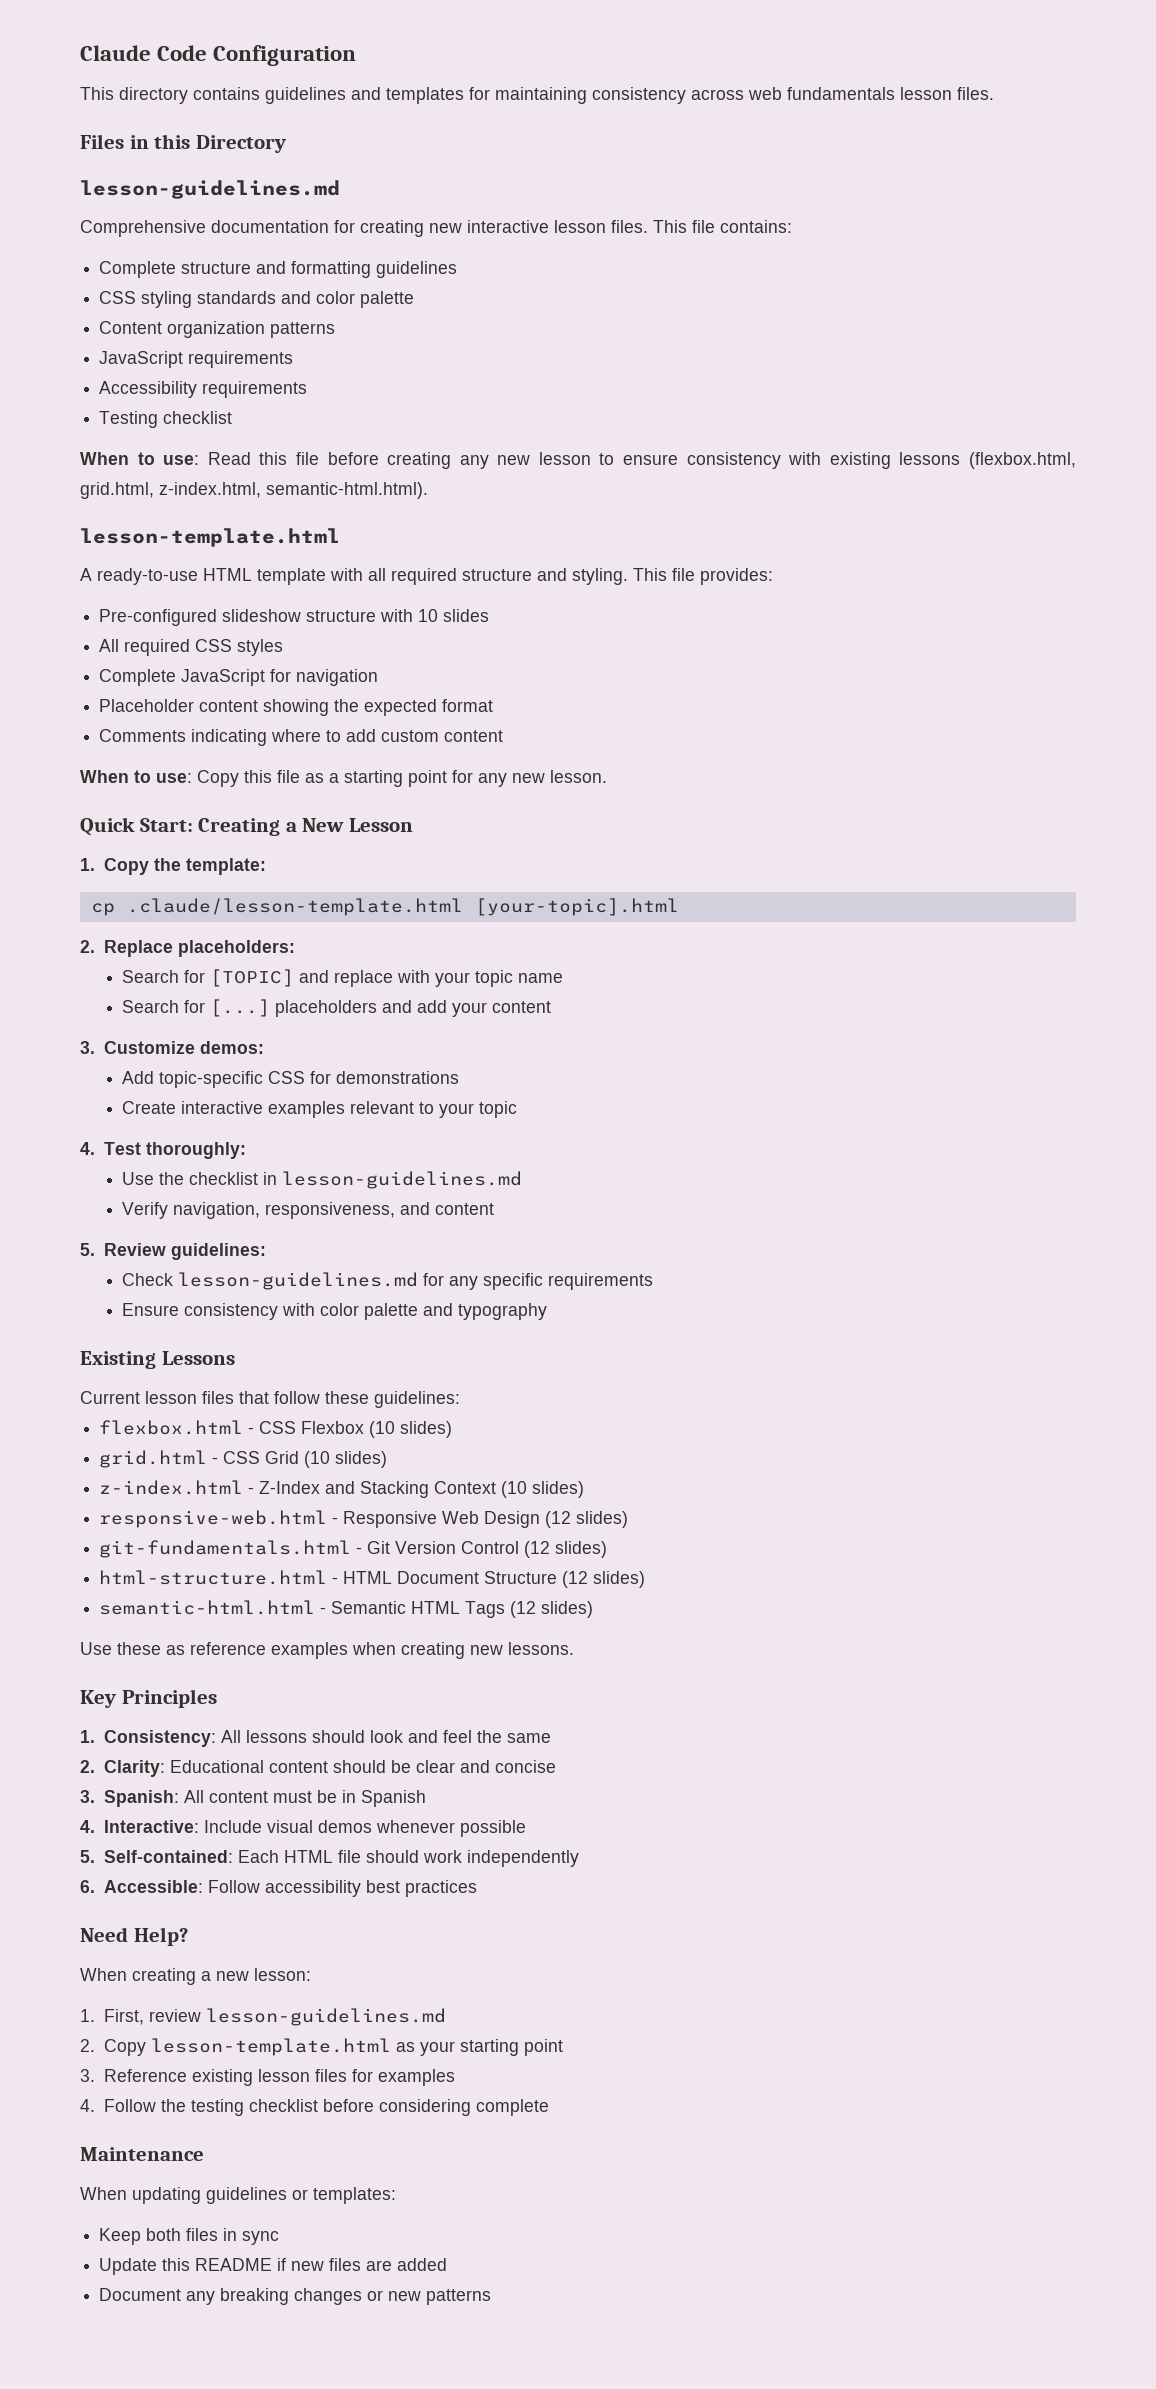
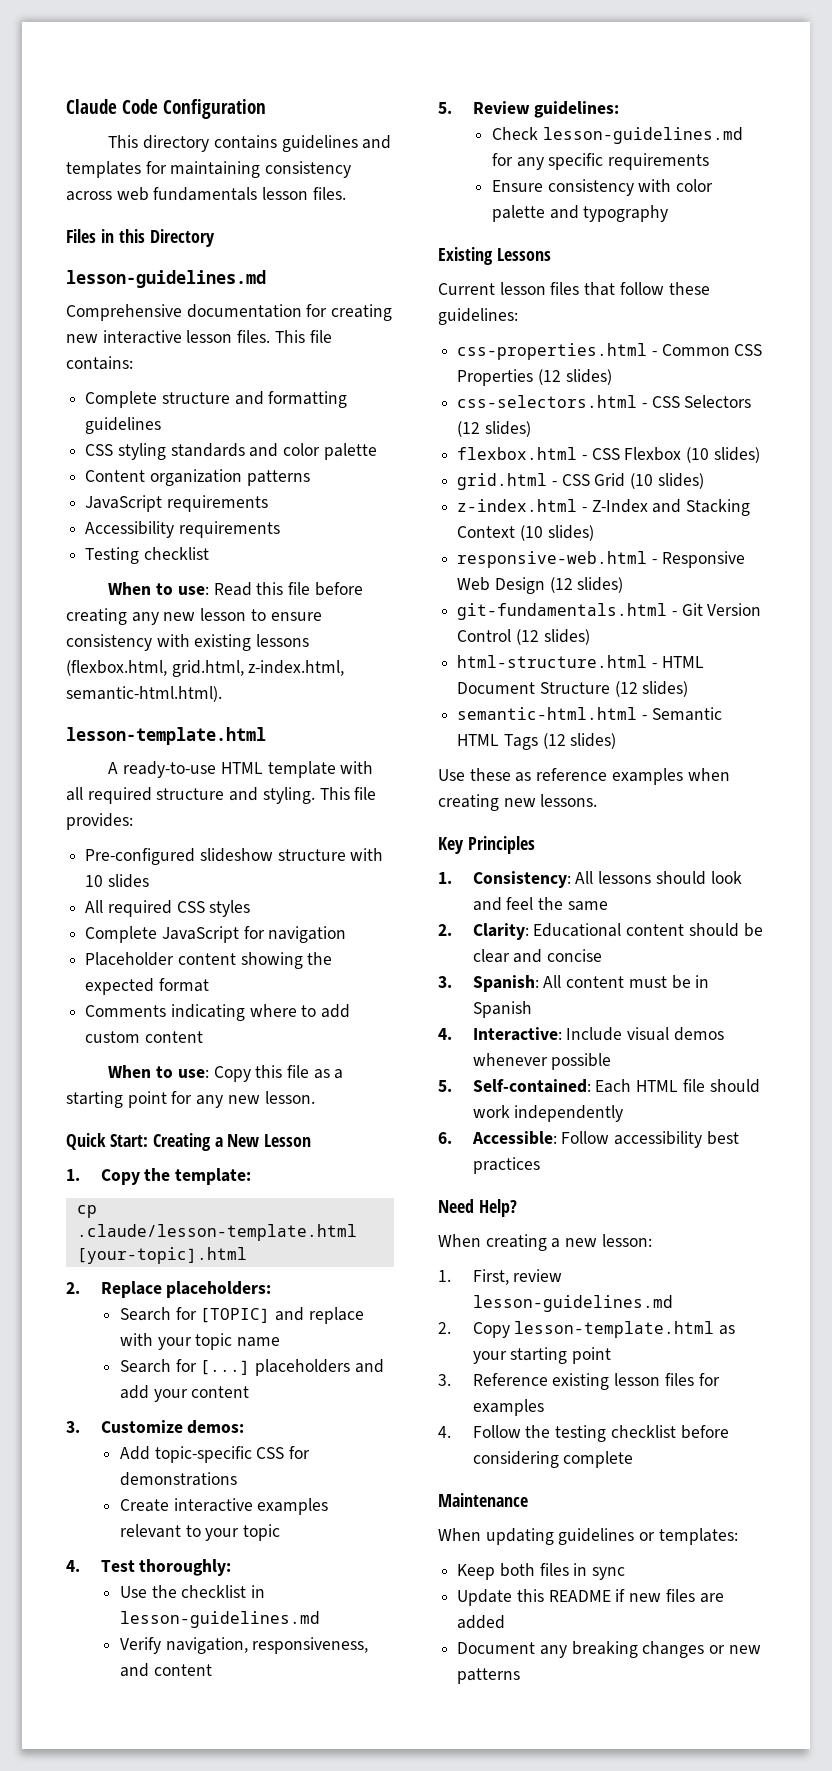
(460, 1399) none -> [457,343,763,360] [457,369,612,386] [457,395,752,408] [457,421,531,437] // css-properties.html - Common CSS Properties (12 slides) // css-selectors.html - CSS Selectors (12 slides)

